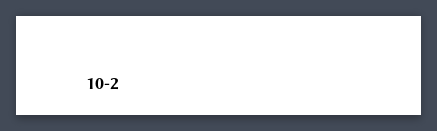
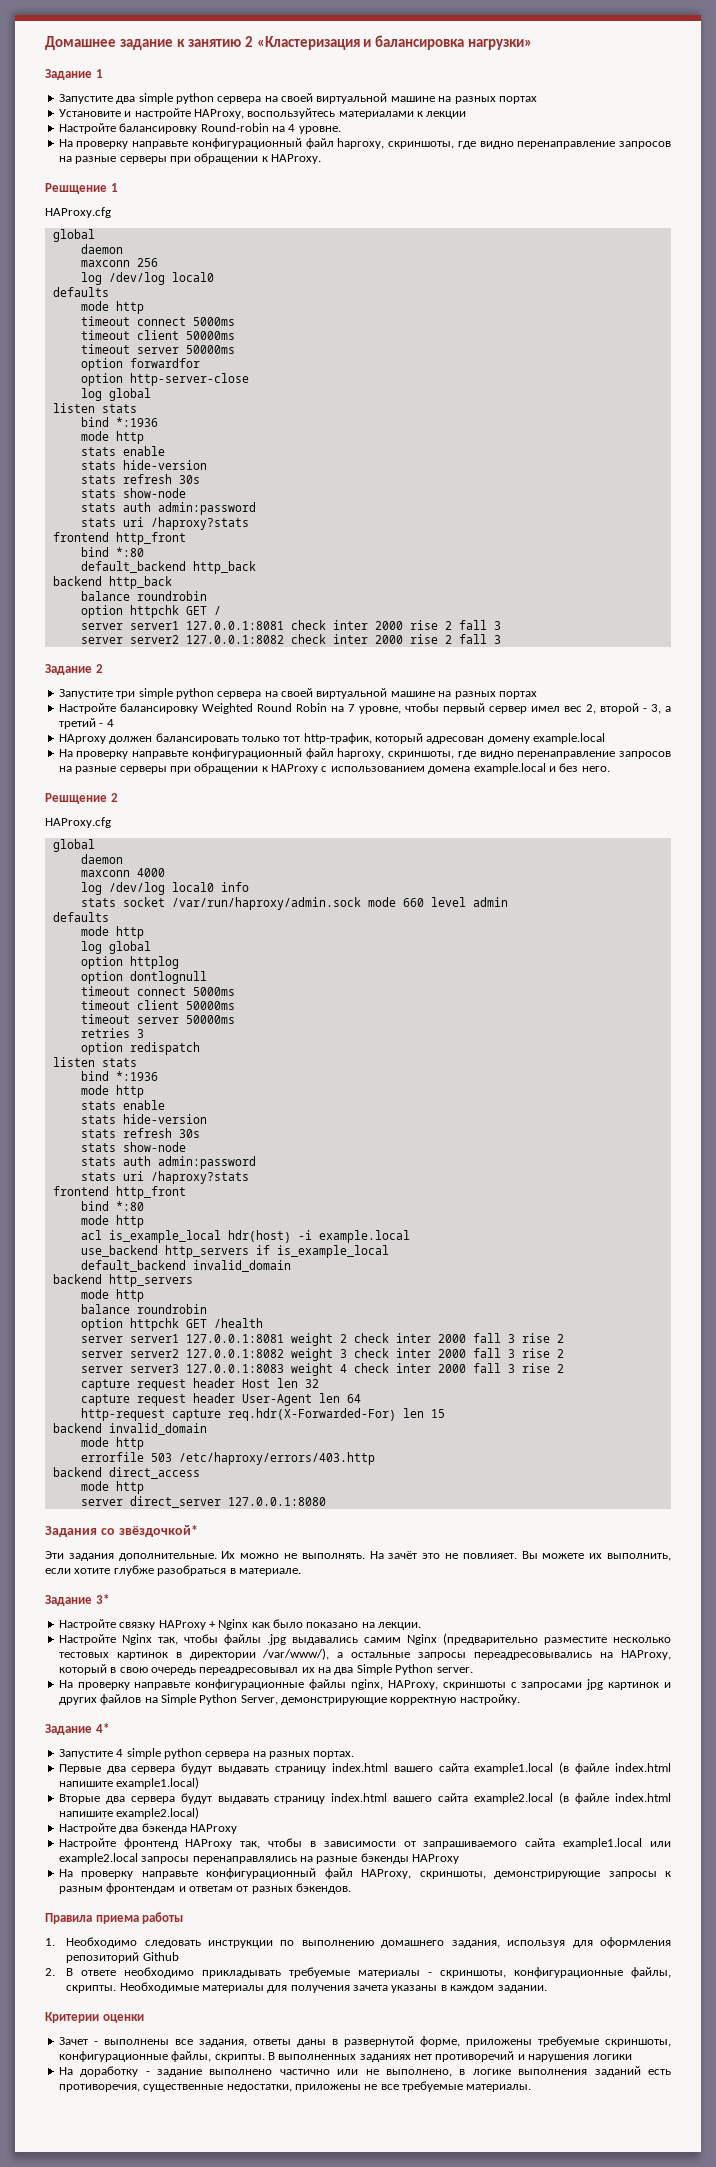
[86,78,119,90] 10-2 -> [45,35,533,50] [45,69,103,80] [58,93,537,104] [58,108,467,119] [58,123,341,134] [58,138,672,149] [58,153,321,164] [45,183,118,194] [45,207,111,218] [52,229,95,242] [80,244,123,254] [80,258,158,267] [80,272,214,285] [52,287,109,297] [80,301,144,314] [80,316,235,326] [80,330,235,340] [80,344,235,354] [80,358,200,371] [80,373,249,386] [80,388,151,401] [52,403,137,413] [80,417,158,427] [80,431,144,444] [80,446,165,456] [80,460,207,470] [80,474,200,484] [80,488,186,498] [80,502,256,515] [80,517,249,530] [52,532,186,545] [80,547,144,557] [80,561,256,574] [52,576,172,589] [80,591,207,601] [80,605,221,618] [80,620,501,630] [80,634,501,644] [45,664,103,675] [58,688,537,699] [58,703,671,714] [58,718,114,729] [58,733,606,744] [58,748,672,759] [58,763,610,774] [45,793,118,804] [45,817,111,828] [52,839,95,852] [80,854,123,864] [80,868,165,877] [80,882,249,895] [80,897,508,910] [52,912,109,922] [80,926,144,939] [80,941,151,954] [80,956,179,969] [80,971,207,984] [80,986,235,996] [80,1000,235,1010] [80,1014,235,1024] [80,1028,144,1038] [80,1042,200,1055] [52,1057,137,1067] [80,1071,158,1081] [80,1085,144,1098] [80,1100,165,1110] [80,1114,207,1124] [80,1128,200,1138] [80,1142,186,1152] [80,1156,256,1169] [80,1171,249,1184] [52,1186,186,1199] [80,1201,144,1211] [80,1215,144,1228] [80,1230,410,1243] [80,1245,389,1258] [80,1260,291,1272] [52,1274,193,1287] [80,1289,144,1302] [80,1304,207,1314] [80,1318,263,1331] [80,1333,564,1346] [80,1348,564,1361] [80,1363,564,1376] [80,1378,319,1391] [80,1393,361,1406] [80,1408,445,1421] [52,1423,207,1435] [80,1437,144,1450] [80,1452,375,1465] [52,1467,200,1479] [80,1481,144,1494] [80,1496,326,1508] [45,1525,198,1537] [45,1551,671,1561] [45,1565,301,1576] [45,1594,109,1606] [58,1619,422,1630] [58,1633,671,1645] [58,1648,671,1660] [58,1664,473,1675] [58,1679,671,1690] [58,1694,520,1705] [45,1723,109,1735] [58,1748,355,1759] [58,1762,671,1774] [58,1777,200,1789] [58,1792,671,1804] [58,1807,200,1819] [58,1823,237,1834] [58,1838,671,1849] [58,1853,459,1864] [58,1868,671,1879] [58,1883,351,1894] [45,1912,184,1924] [45,1937,671,1948] [66,1952,179,1963] [45,1967,671,1978] [66,1982,547,1993] [45,2012,144,2023] [58,2036,671,2047] [58,2051,632,2062] [58,2066,671,2077] [58,2081,532,2092] Домашнее задание к занятию 2 «Кластеризация и балансировка нагрузки» // Задание 1 // Запустите два simple python сервера на своей виртуальной машине на разных портах // Установите и настройте HAProxy, воспользуйтесь материалами к лекции // Настройте балансировку Round-robin на 4 уровне. // На проверку направьте конфигурационный файл haproxy, скриншоты, где видно перенаправление запросов на разные серверы при обращении к HAProxy. // Решщение 1 // HAProxy.cfg // global // daemon // maxconn 256 // log /dev/log local0 // defaults // mode http // timeout connect 5000ms // timeout client 50000ms // timeout server 50000ms // option forwardfor // option http-server-close // log global // listen stats // bind *:1936 // mode http // stats enable // stats hide-version // stats refresh 30s // stats show-node // stats auth admin:password // stats uri /haproxy?stats // frontend http_front // bind *:80 // default_backend http_back // backend http_back // balance roundrobin // option httpchk GET / // server server1 127.0.0.1:8081 check inter 2000 rise 2 fall 3 // server server2 127.0.0.1:8082 check inter 2000 rise 2 fall 3 // Задание 2 // Запустите три simple python сервера на своей виртуальной машине на разных портах // Настройте балансировку Weighted Round Robin на 7 уровне, чтобы первый сервер имел вес 2, второй - 3, а третий - 4 // HAproxy должен балансировать только тот http-трафик, который адресован домену example.local // На проверку направьте конфигурационный файл haproxy, скриншоты, где видно перенаправление запросов на разные серверы при обращении к HAProxy c использованием домена example.local и без него. // Решщение 2 // HAProxy.cfg // global // daemon // maxconn 4000 // log /dev/log local0 info // stats socket /var/run/haproxy/admin.sock mode 660 level admin // defaults // mode http // log global // option httplog // option dontlognull // timeout connect 5000ms // timeout client 50000ms // timeout server 50000ms // retries 3 // option redispatch // listen stats // bind *:1936 // mode http // stats enable // stats hide-version // stats refresh 30s // stats show-node // stats auth admin:password // stats uri /haproxy?stats // frontend http_front // bind *:80 // mode http // acl is_example_local hdr(host) -i example.local // use_backend http_servers if is_example_local // default_backend invalid_domain // backend http_servers // mode http // balance roundrobin // option httpchk GET /health // server server1 127.0.0.1:8081 weight 2 check inter 2000 fall 3 rise 2 // server server2 127.0.0.1:8082 weight 3 check inter 2000 fall 3 rise 2 // server server3 127.0.0.1:8083 weight 4 check inter 2000 fall 3 rise 2 // capture request header Host len 32 // capture request header User-Agent len 64 // http-request capture req.hdr(X-Forwarded-For) len 15 // backend invalid_domain // mode http // errorfile 503 /etc/haproxy/errors/403.http // backend direct_access // mode http // server direct_server 127.0.0.1:8080 // Задания со звёздочкой* // Эти задания дополнительные. Их можно не выполнять. На зачёт это не повлияет. Вы можете их выполнить, если хотите глубже разобраться в материале. // Задание 3* // Настройте связку HAProxy + Nginx как было показано на лекции. // Настройте Nginx так, чтобы файлы .jpg выдавались самим Nginx (предварительно разместите несколько тестовых картинок в директории /var/www/), а остальные запросы переадресовывались на HAProxy, который в свою очередь переадресовывал их на два Simple Python server. // На проверку направьте конфигурационные файлы nginx, HAProxy, скриншоты с запросами jpg картинок и других файлов на Simple Python Server, демонстрирующие корректную настройку. // Задание 4* // Запустите 4 simple python сервера на разных портах. // Первые два сервера будут выдавать страницу index.html вашего сайта example1.local (в файле index.html напишите example1.local) // Вторые два сервера будут выдавать страницу index.html вашего сайта example2.local (в файле index.html напишите example2.local) // Настройте два бэкенда HAProxy // Настройте фронтенд HAProxy так, чтобы в зависимости от запрашиваемого сайта example1.local или example2.local запросы перенаправлялись на разные бэкенды HAProxy // На проверку направьте конфигурационный файл HAProxy, скриншоты, демонстрирующие запросы к разным фронтендам и ответам от разных бэкендов. // Правила приема работы // 1. Необходимо следовать инструкции по выполнению домашнего задания, используя для оформления репозиторий Github // 2. В ответе необходимо прикладывать требуемые материалы - скриншоты, конфигурационные файлы, скрипты. Необходимые материалы для получения зачета указаны в каждом задании. // Критерии оценки // Зачет - выполнены все задания, ответы даны в развернутой форме, приложены требуемые скриншоты, конфигурационные файлы, скрипты. В выполненных заданиях нет противоречий и нарушения логики // На доработку - задание выполнено частично или не выполнено, в логике выполнения заданий есть противоречия, существенные недостатки, приложены не все требуемые материалы.

